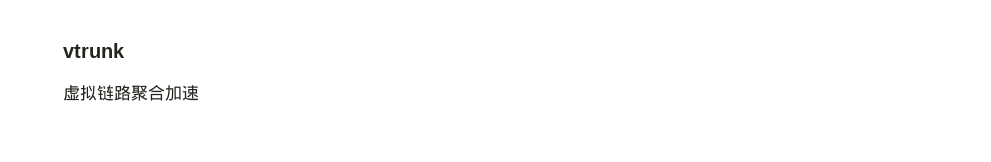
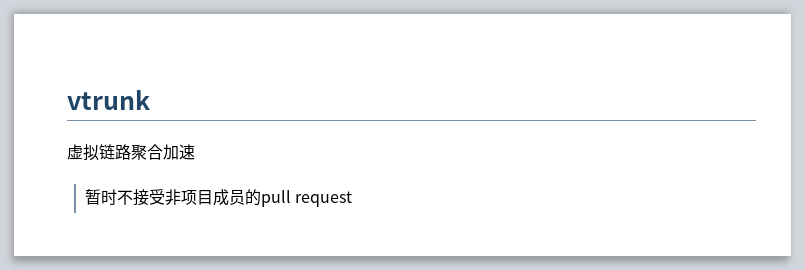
(199, 93) none -> [85,189,353,207] // 暂时不接受非项目成员的pull request

